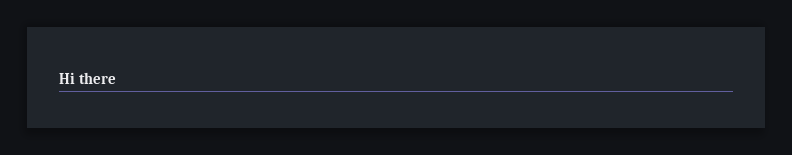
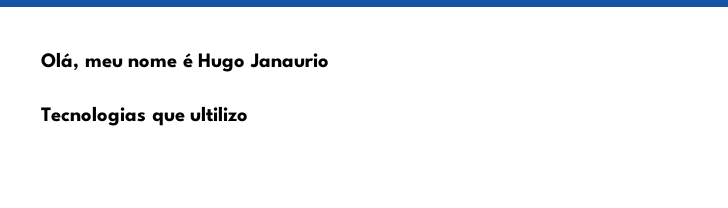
[59,72,117,84] Hi there -> [41,52,329,72] [41,106,249,126] Olá, meu nome é Hugo Janaurio // Tecnologias que ultilizo

